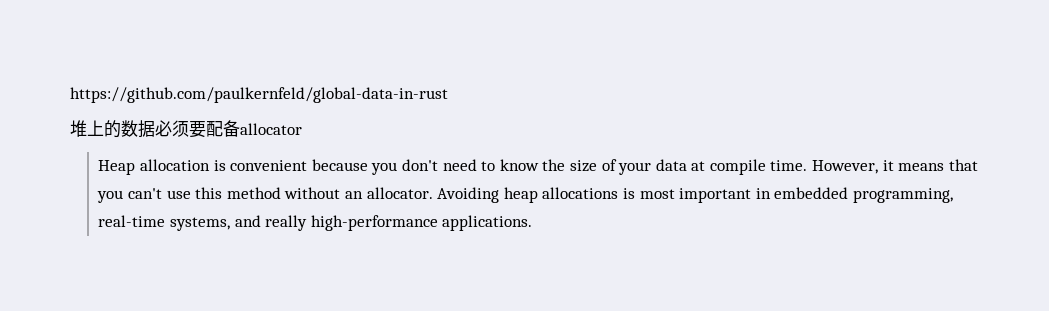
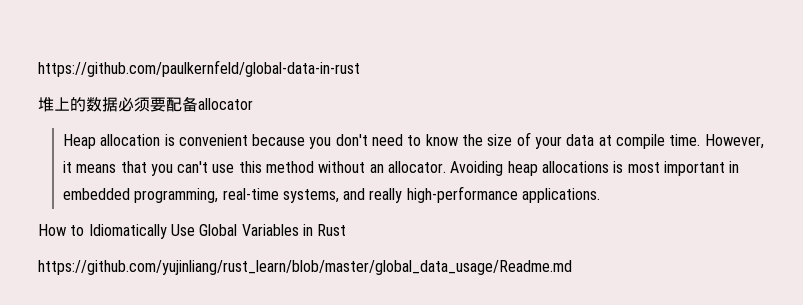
(533, 223) none -> [38,224,347,239] [38,260,572,275] // How to Idiomatically Use Global Variables in Rust // https://github.com/yujinliang/rust_learn/blob/master/global_data_usage/Readme.md

